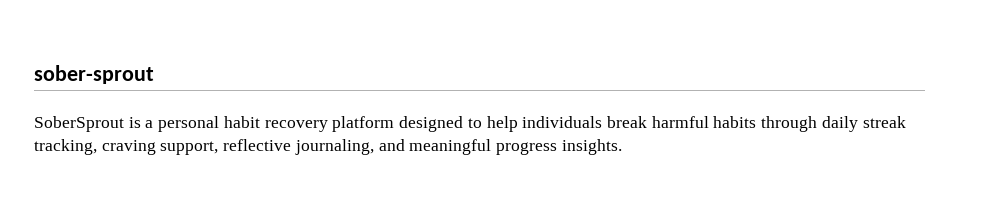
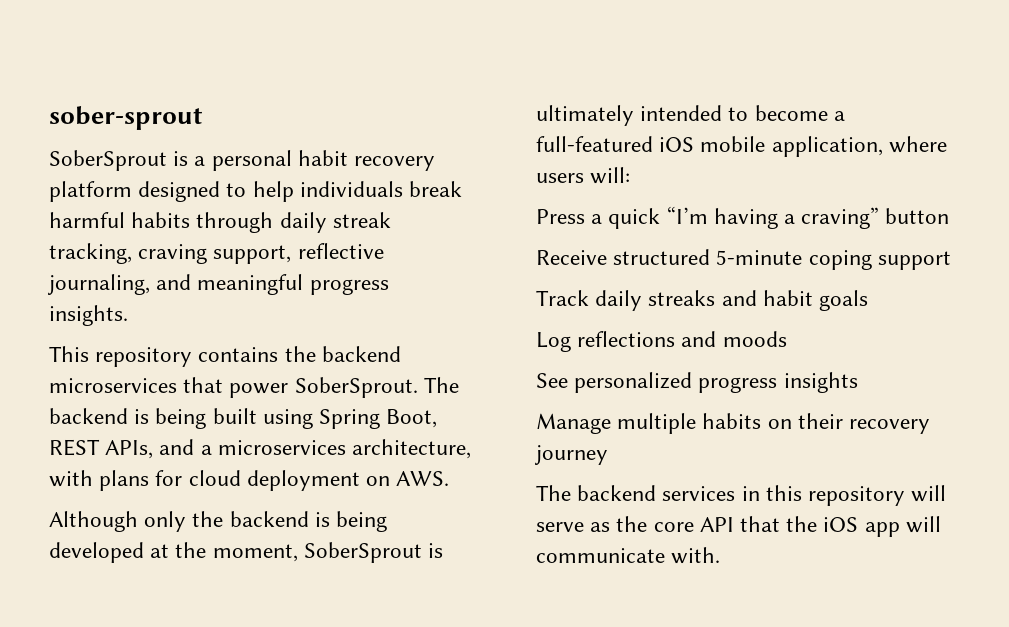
(622, 147) none -> [49,346,401,367] [49,377,459,398] [49,408,438,429] [49,439,472,459] [49,470,450,491] [49,511,388,532] [49,542,444,563] [536,105,845,126] [536,136,947,157] [536,167,631,184] [536,206,950,229] [536,249,951,270] [536,290,869,311] [536,331,787,352] [536,372,858,393] [536,413,931,434] [535,445,608,465] [536,485,947,506] [536,516,941,537] [536,547,721,564] // This repository contains the backend microservices that power SoberSprout. The backend is being built using Spring Boot, REST APIs, and a microservices architecture, with plans for cloud deployment on AWS. // Although only the backend is being developed at the moment, SoberSprout is ultimately intended to become a full-featured iOS mobile application, where users will: // Press a quick “I’m having a craving” button // Receive structured 5-minute coping support // Track daily streaks and habit goals // Log reflections and moods // See personalized progress insights // Manage multiple habits on their recovery journey // The backend services in this repository will serve as the core API that the iOS app will communicate with.

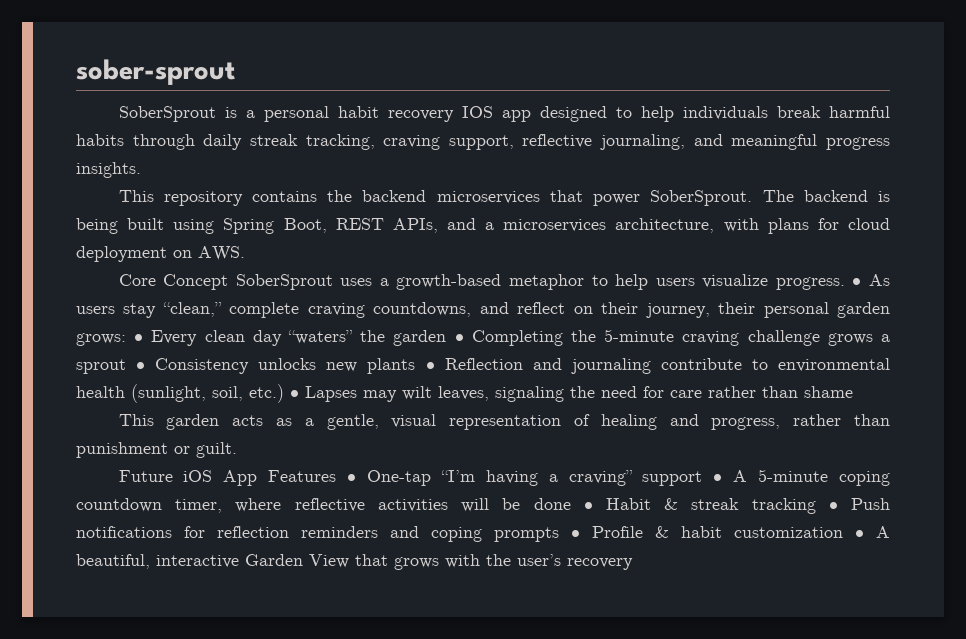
[49,181,132,202] platform -> [461,106,531,122] IOS app
[49,511,388,532] [49,542,444,563] [536,105,845,126] [536,136,947,157] [536,167,631,184] [536,206,950,229] [536,249,951,270] [536,290,869,311] [536,331,787,352] [536,372,858,393] [536,413,931,434] [535,445,608,465] [536,485,947,506] [536,516,941,537] [536,547,721,564] Although only the backend is being developed at the moment, SoberSprout is ultimately intended to become a full-featured iOS mobile application, where users will: // Press a quick “I’m having a craving” button // Receive structured 5-minute coping support // Track daily streaks and habit goals // Log reflections and moods // See personalized progress insights // Manage multiple habits on their recovery journey // The backend services in this repository will serve as the core API that the iOS app will communicate with. -> [118,274,891,290] [76,302,890,318] [76,329,891,346] [76,358,891,374] [76,384,853,403] [118,414,890,430] [76,442,237,458] [118,469,891,486] [76,498,890,514] [76,526,890,542] [76,554,633,570] Core Concept SoberSprout uses a growth-based metaphor to help users visualize progress. • As users stay “clean,” complete craving countdowns, and reflect on their journey, their personal garden grows: • Every clean day “waters” the garden • Completing the 5-minute craving challenge grows a sprout • Consistency unlocks new plants • Reflection and journaling contribute to environmental health (sunlight, soil, etc.) • Lapses may wilt leaves, signaling the need for care rather than shame // This garden acts as a gentle, visual representation of healing and progress, rather than punishment or guilt. // Future iOS App Features • One-tap “I’m having a craving” support • A 5-minute coping countdown timer, where reflective activities will be done • Habit & streak tracking • Push notifications for reflection reminders and coping prompts • Profile & habit customization • A beautiful, interactive Garden View that grows with the user’s recovery

